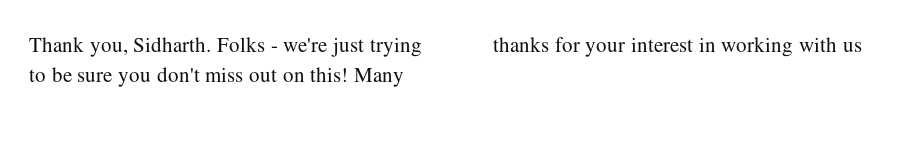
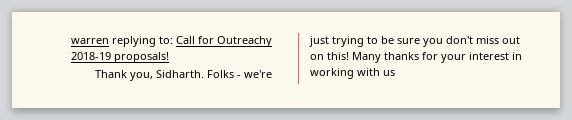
(29, 44) none -> [71,36,272,47] [71,52,169,63] warren replying to: Call for Outreachy 2018-19 proposals! //

